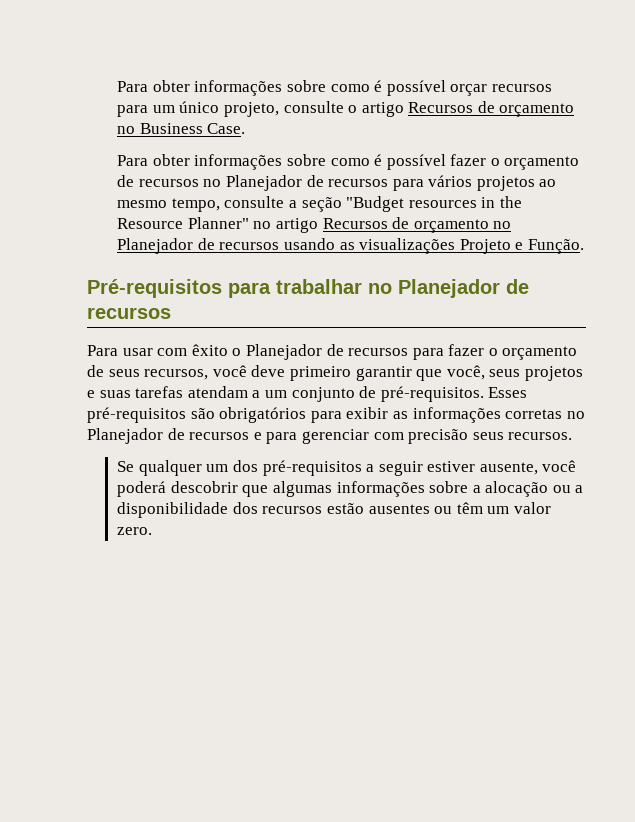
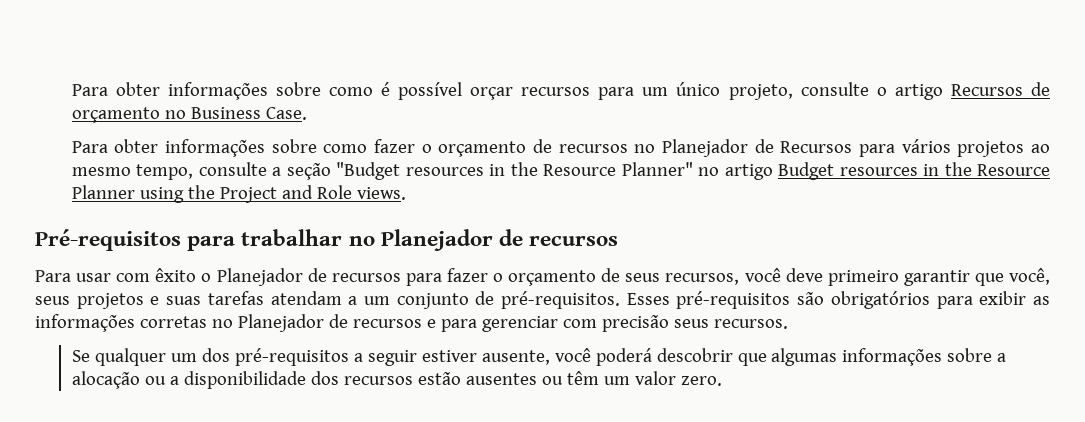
[374,154,446,170] é possível -> (368, 148) none
[328,179,389,187] recursos -> [780,141,853,153] Recursos
[322,217,512,233] [117,238,584,254] Recursos de orçamento no Planejador de recursos usando as visualizações Projeto e Função. -> [778,162,1050,180] [71,185,406,203] Budget resources in the Resource Planner using the Project and Role views.

